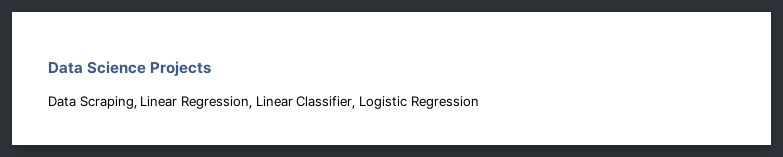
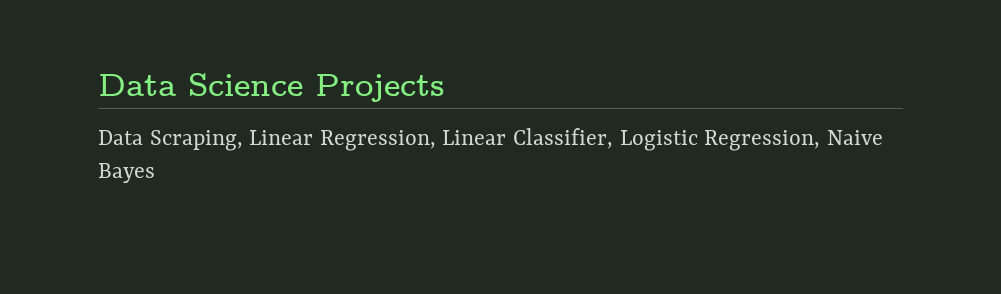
[410,96,479,109] Regression -> [704,130,883,151] [98,163,155,183] Regression, Naive Bayes

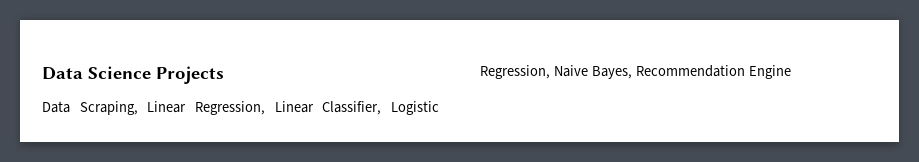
[98,163,155,183] Bayes -> [591,65,791,79] Bayes, Recommendation Engine

